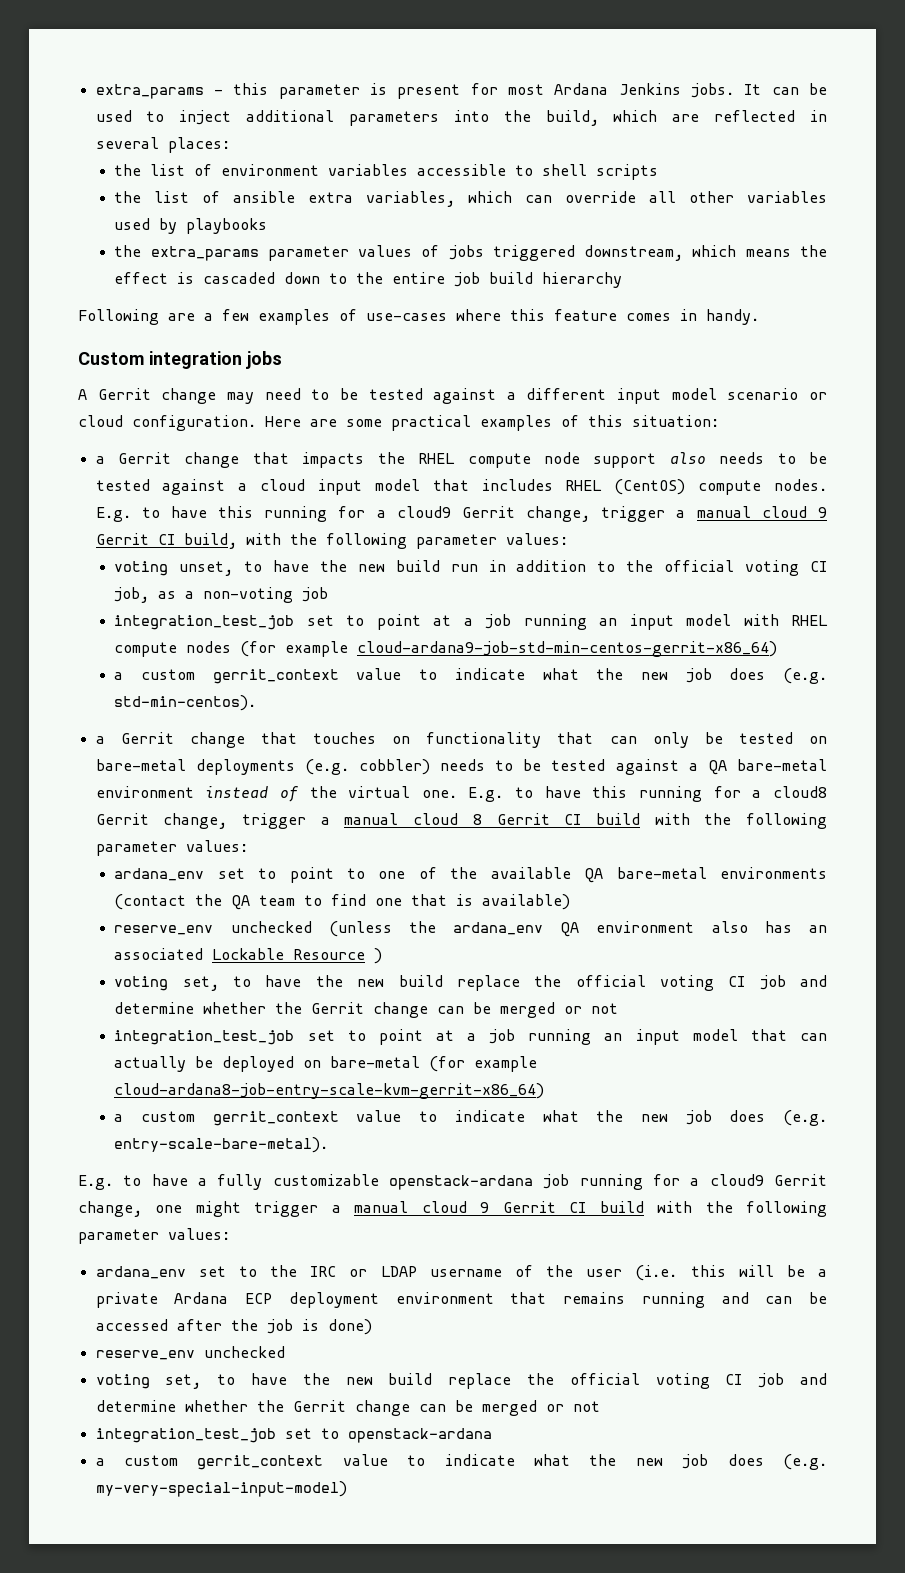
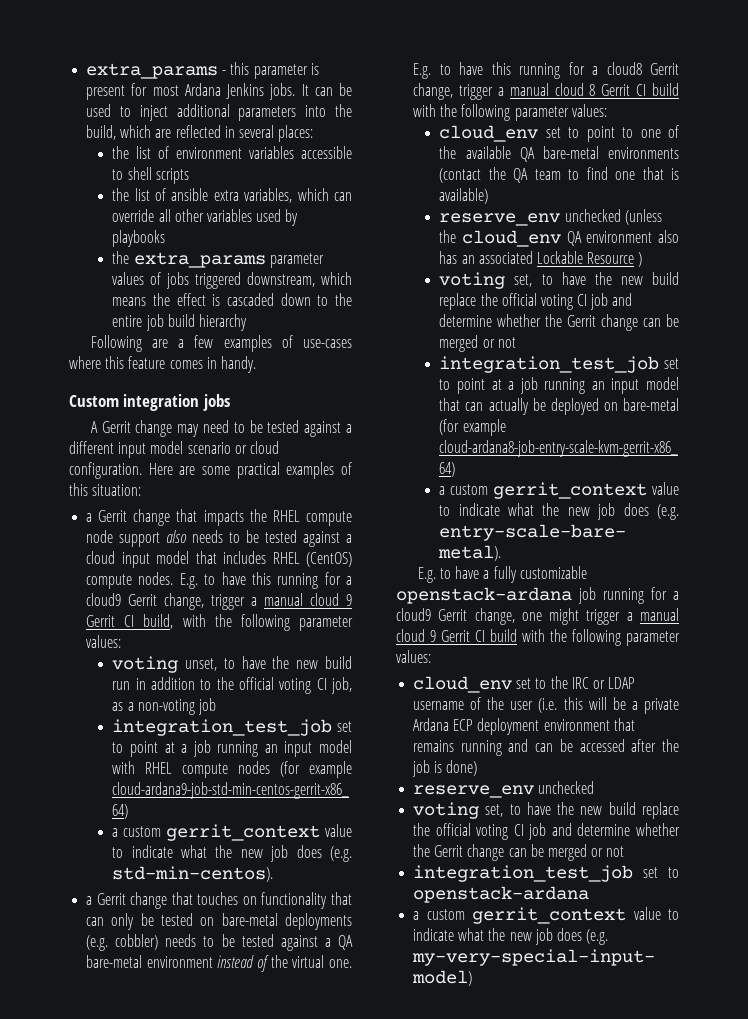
[114,868,205,881] ardana_env -> [439,125,539,142] cloud_env
[453,922,544,935] ardana_env -> [462,230,562,247] cloud_env
[95,1266,186,1279] ardana_env -> [413,676,513,693] cloud_env

